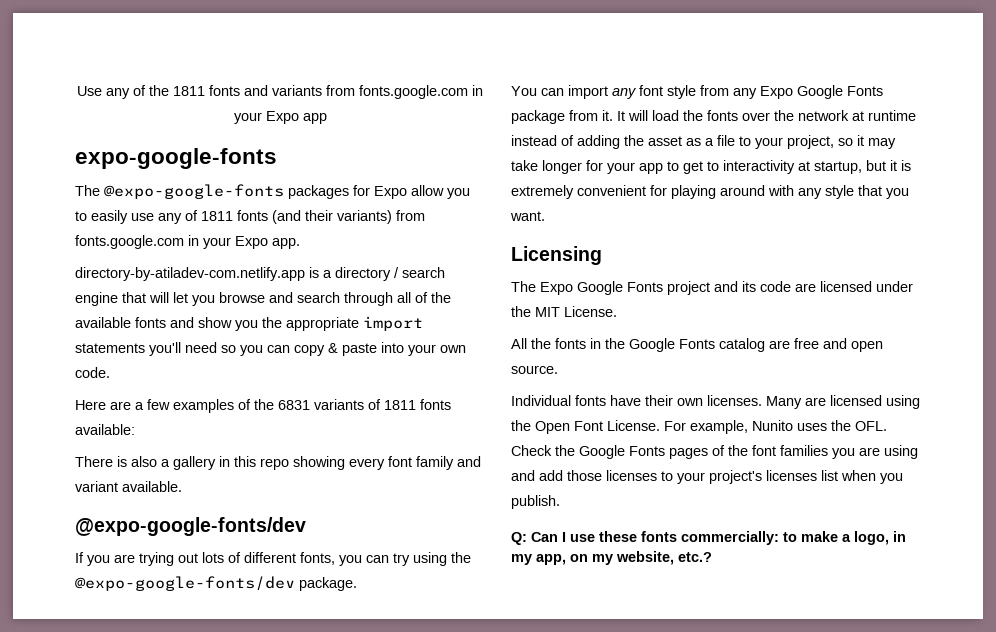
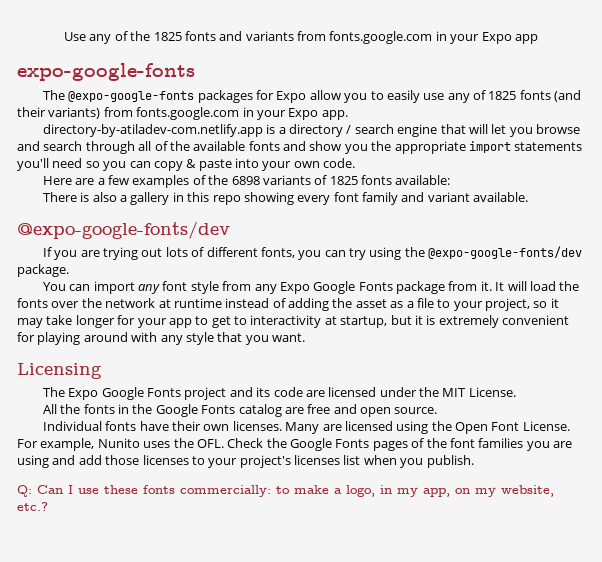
[173,86,205,96] 1811 -> [153,32,182,41] 1825
[201,211,233,221] 1811 -> [488,91,517,100] 1825
[278,400,310,410] 6831 -> [231,176,260,185] 6898
[384,400,416,410] 1811 -> [329,176,358,185] 1825

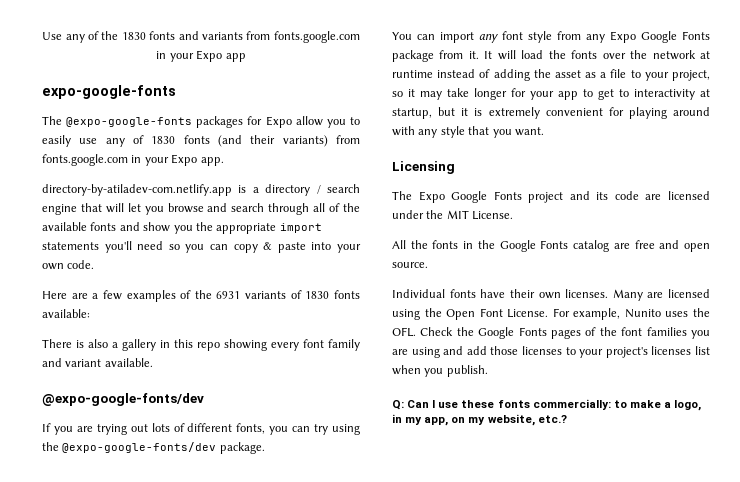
[153,32,182,41] 1825 -> [121,32,146,40] 1830
[488,91,517,100] 1825 -> [151,136,176,144] 1830
[231,176,260,185] 6898 -> [216,291,241,299] 6931
[329,176,358,185] 1825 -> [305,291,330,299] 1830

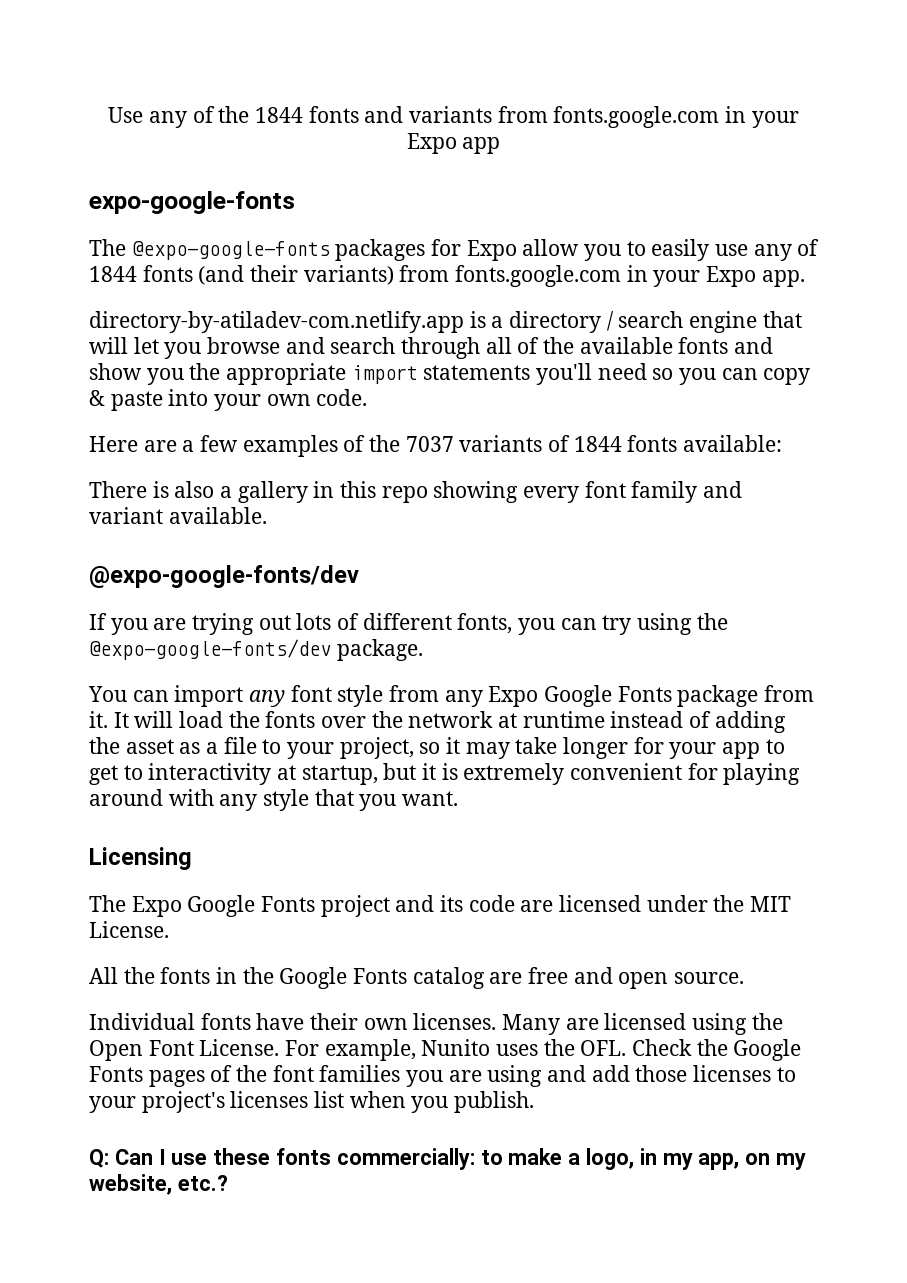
[121,32,146,40] 1830 -> [254,107,303,123] 1844
[151,136,176,144] 1830 -> [89,266,137,282] 1844
[216,291,241,299] 6931 -> [405,436,454,452] 7037
[305,291,330,299] 1830 -> [573,436,622,452] 1844

